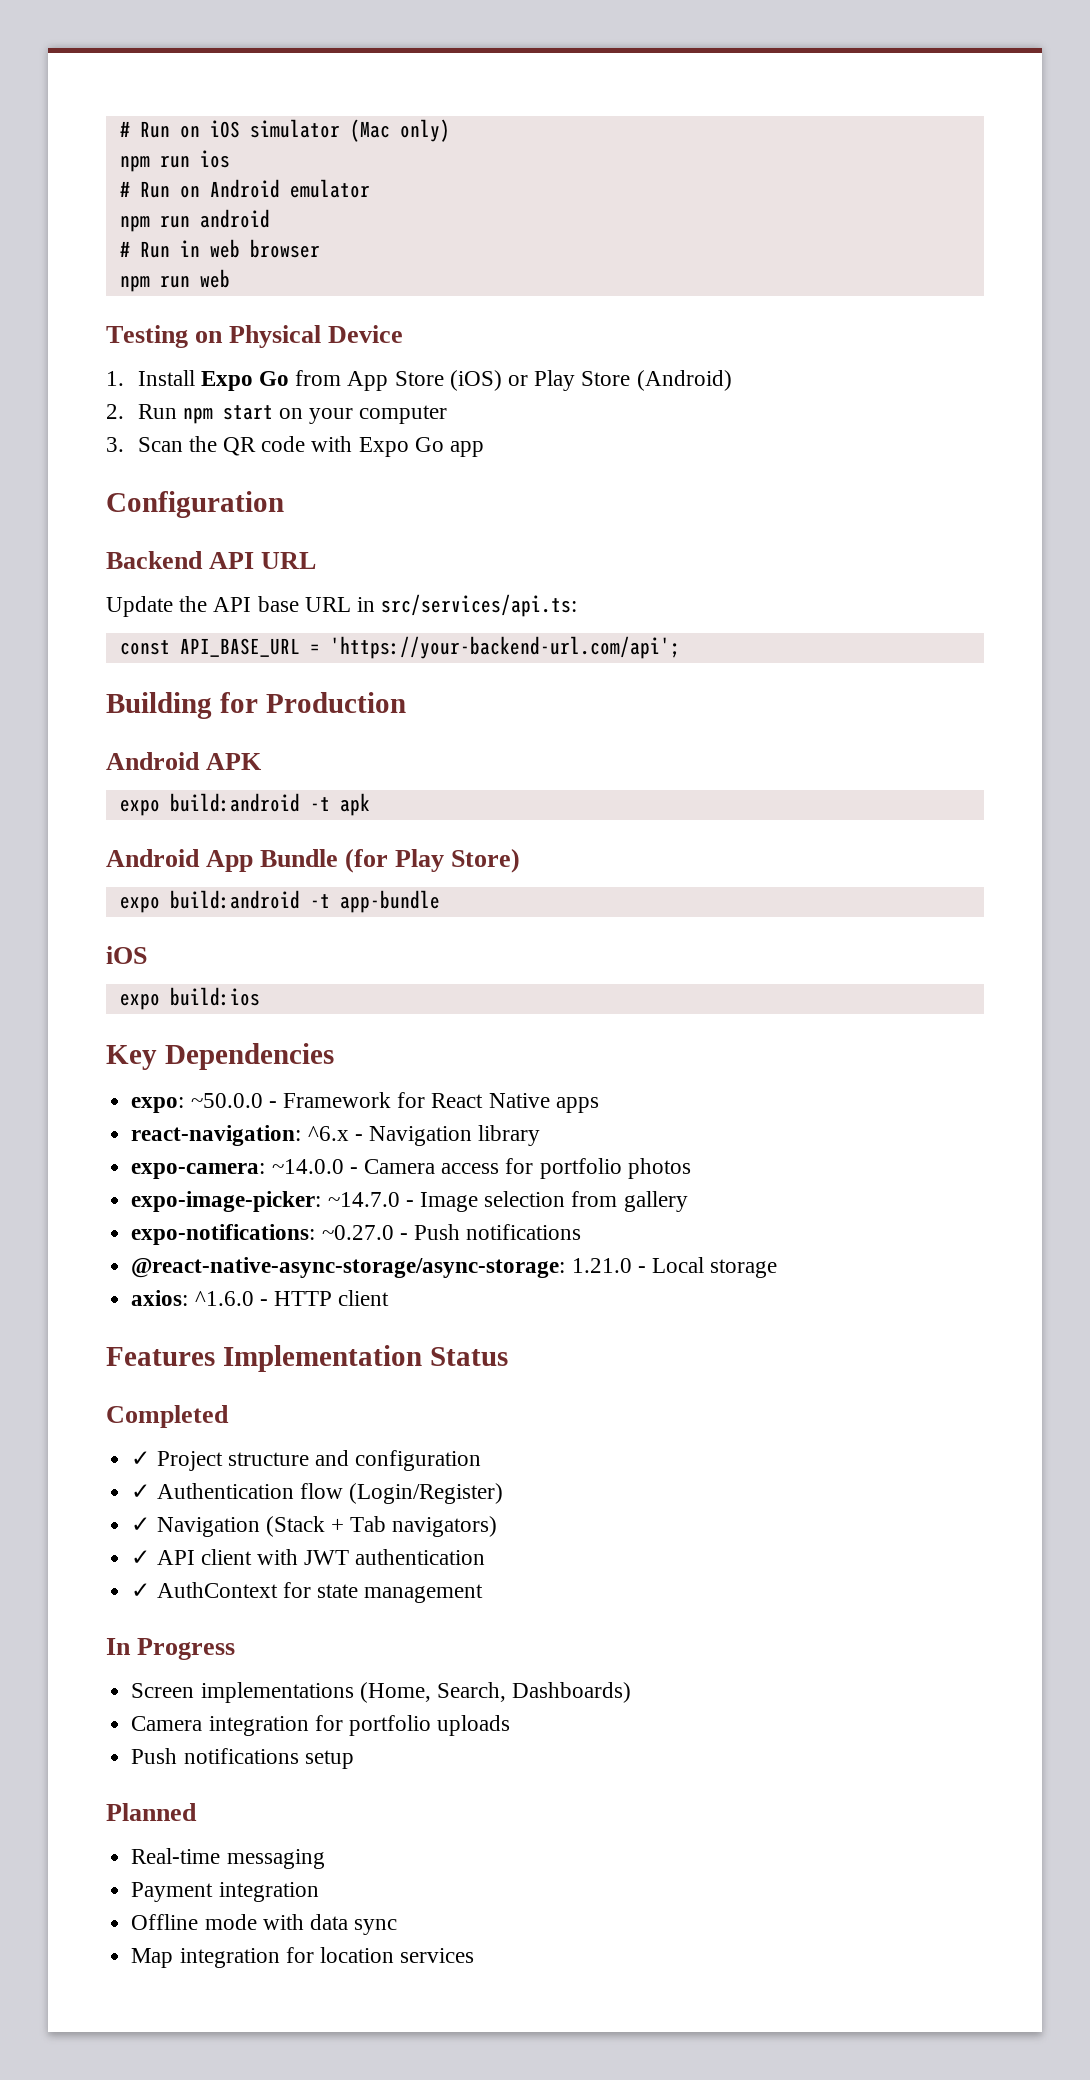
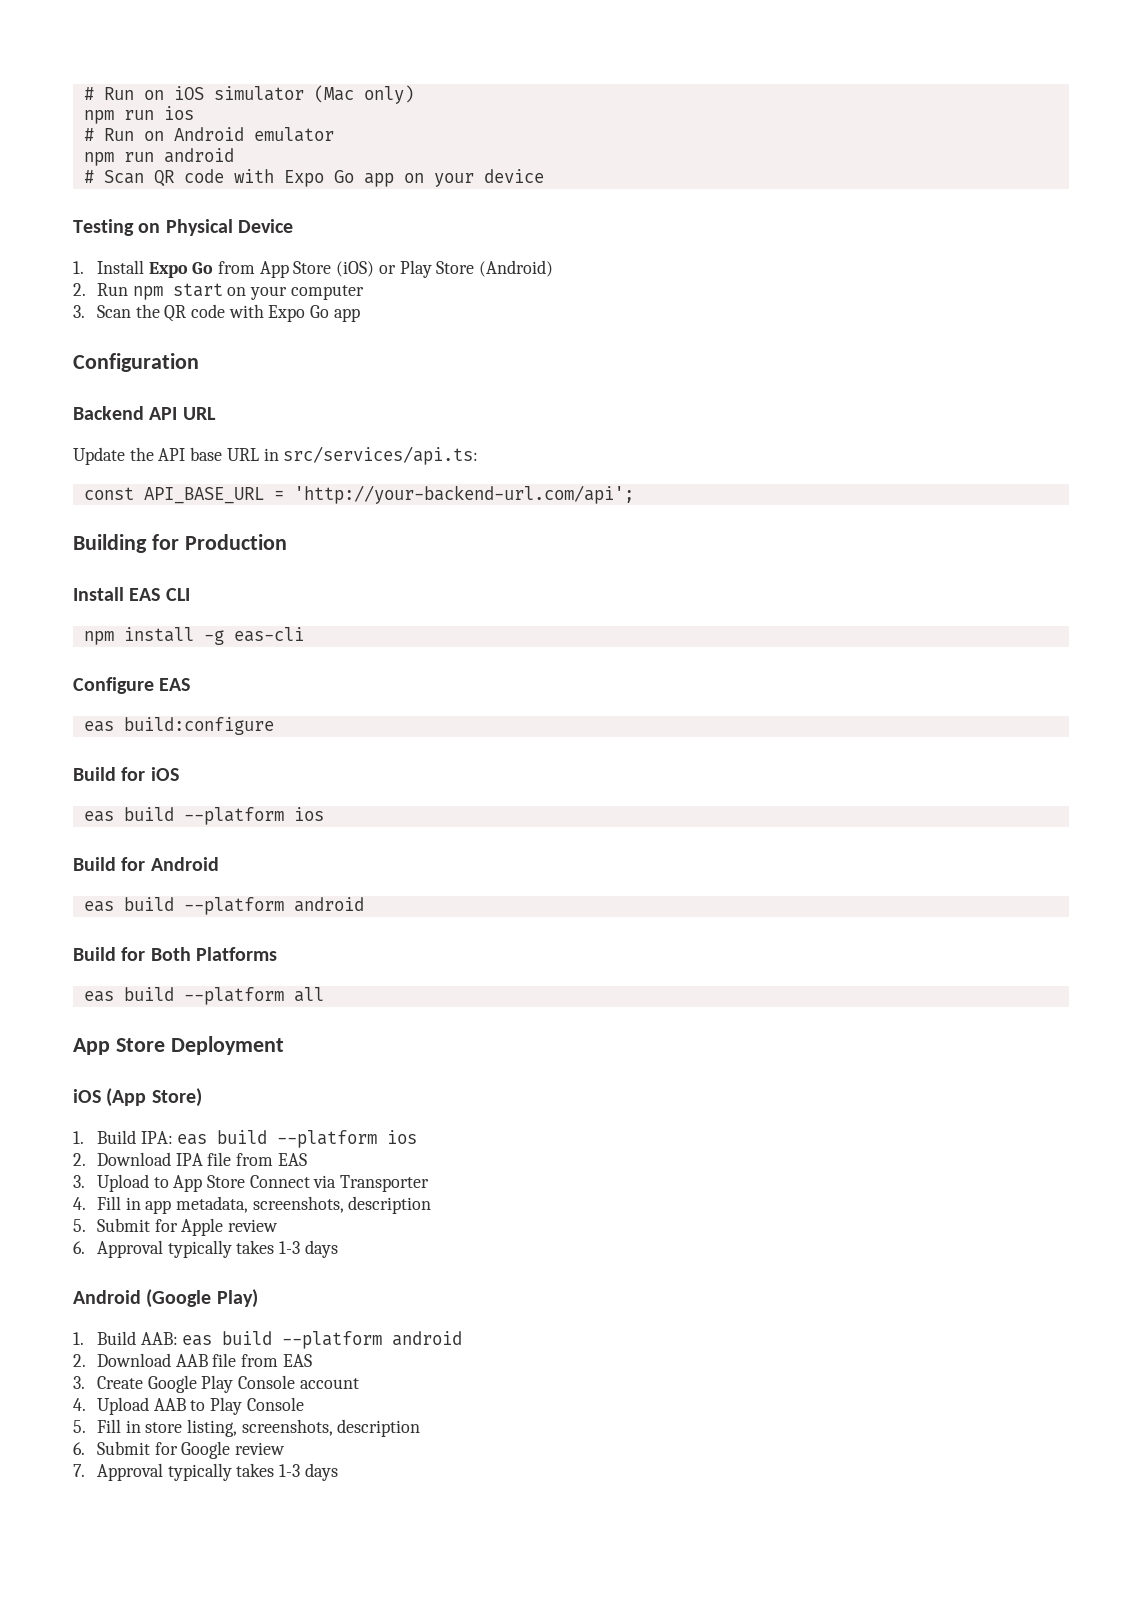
[139,239,320,258] [119,269,230,292] Run in web browser // npm run web -> [103,169,544,187] Scan QR code with Expo Go app on your device
[329,636,680,659] 'https://your-backend-url.com/api'; -> [293,485,634,504] 'http://your-backend-url.com/api';
[106,752,263,770] [119,793,370,816] [106,848,521,873] [119,890,440,913] [106,946,147,964] [119,987,260,1010] [106,1043,334,1070] [131,1092,599,1113] [131,1125,541,1146] [131,1158,691,1179] [131,1191,688,1212] [131,1224,582,1245] [131,1257,778,1278] [131,1290,390,1306] [106,1345,508,1372] [106,1405,229,1428] [131,1450,482,1471] [131,1483,503,1504] [131,1516,498,1537] [131,1549,486,1565] [131,1582,484,1603] [106,1638,236,1660] [131,1682,632,1703] [131,1715,511,1736] [131,1748,354,1769] [106,1803,197,1821] [131,1848,325,1869] [131,1882,319,1902] [131,1914,398,1935] [131,1947,475,1968] Android APK // expo build:android -t apk // Android App Bundle (for Play Store) // expo build:android -t app-bundle // iOS // expo build:ios // Key Dependencies // expo: ~50.0.0 - Framework for React Native apps // react-navigation: ^6.x - Navigation library // expo-camera: ~14.0.0 - Camera access for portfolio photos // expo-image-picker: ~14.7.0 - Image selection from gallery // expo-notifications: ~0.27.0 - Push notifications // @react-native-async-storage/async-storage: 1.21.0 - Local storage // axios: ^1.6.0 - HTTP client // Features Implementation Status // Completed // ✓ Project structure and configuration // ✓ Authentication flow (Login/Register) // ✓ Navigation (Stack + Tab navigators) // ✓ API client with JWT authentication // ✓ AuthContext for state management // In Progress // Screen implementations (Home, Search, Dashboards) // Camera integration for portfolio uploads // Push notifications setup // Planned // Real-time messaging // Payment integration // Offline mode with data sync // Map integration for location services -> [73,587,190,601] [83,627,304,645] [73,677,191,694] [83,717,274,735] [73,767,179,781] [83,807,324,825] [73,857,219,871] [83,897,364,915] [73,947,278,961] [83,987,324,1005] [73,1036,284,1055] [73,1088,202,1107] [73,1130,418,1148] [73,1152,307,1166] [73,1174,430,1192] [73,1196,432,1214] [73,1218,278,1236] [73,1240,338,1258] [73,1289,258,1308] [73,1331,463,1349] [73,1353,312,1367] [73,1375,359,1393] [73,1397,304,1415] [73,1419,421,1437] [73,1441,285,1459] [73,1463,338,1481] Install EAS CLI // npm install -g eas-cli // Configure EAS // eas build:configure // Build for iOS // eas build --platform ios // Build for Android // eas build --platform android // Build for Both Platforms // eas build --platform all // App Store Deployment // iOS (App Store) // 1. Build IPA: eas build --platform ios // 2. Download IPA file from EAS // 3. Upload to App Store Connect via Transporter // 4. Fill in app metadata, screenshots, description // 5. Submit for Apple review // 6. Approval typically takes 1-3 days // Android (Google Play) // 1. Build AAB: eas build --platform android // 2. Download AAB file from EAS // 3. Create Google Play Console account // 4. Upload AAB to Play Console // 5. Fill in store listing, screenshots, description // 6. Submit for Google review // 7. Approval typically takes 1-3 days

